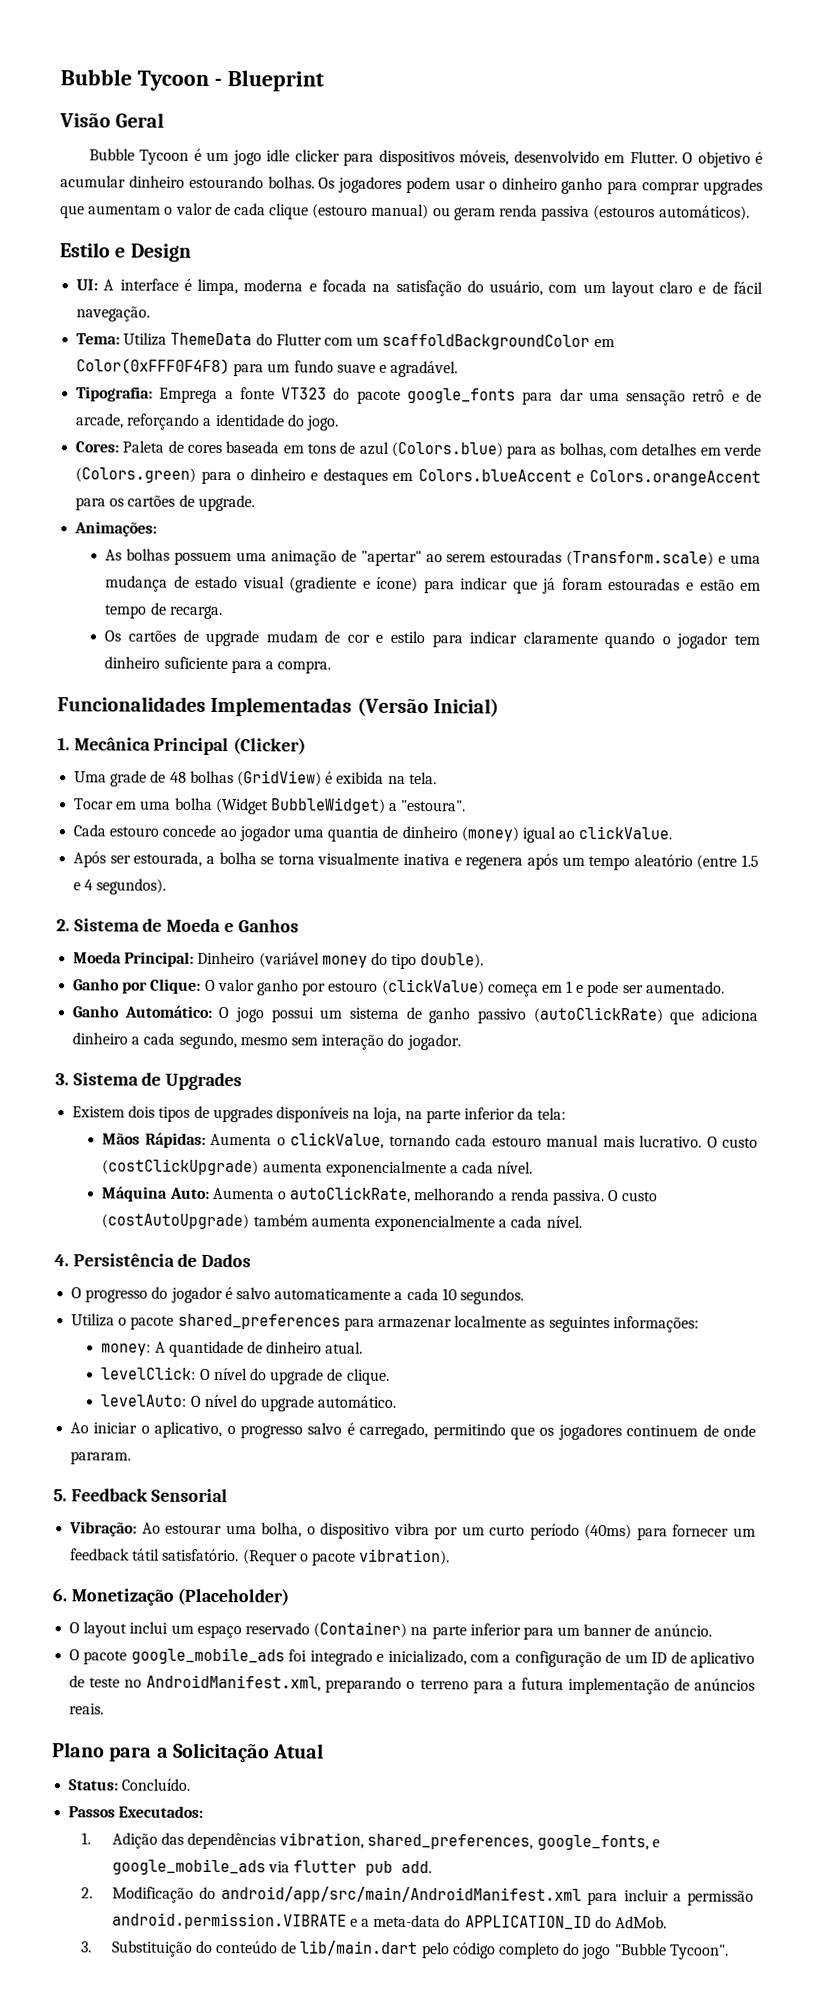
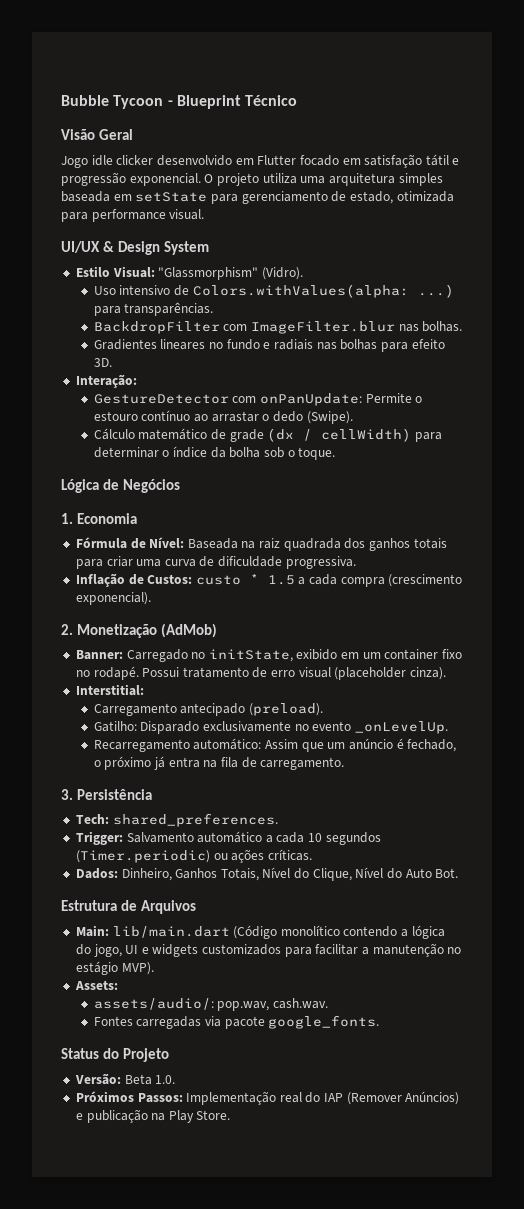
(324, 81) none -> [245,95,298,106] Técnico
[88,148,764,168] [60,175,763,195] [60,202,750,221] [59,242,191,262] [76,278,763,298] [76,306,151,322] [76,332,615,350] [76,358,459,378] [76,386,762,406] [75,413,339,431] [75,440,762,459] [75,467,761,486] [75,494,255,512] [74,521,158,537] [105,548,761,567] [105,575,762,594] [105,602,223,620] [104,629,760,649] [104,656,332,674] [57,696,499,718] [57,737,307,756] [74,770,437,787] [74,797,467,815] [73,824,673,843] [73,851,759,871] [73,878,167,895] [56,918,299,933] [73,951,485,970] [73,978,725,998] [72,1005,759,1025] [72,1032,461,1051] [55,1072,243,1091] [72,1105,567,1124] [102,1132,759,1149] [102,1158,534,1178] [101,1186,659,1206] [101,1213,582,1232] [54,1253,252,1268] [71,1286,524,1305] [71,1313,699,1333] [101,1340,364,1358] [101,1366,390,1385] [100,1394,397,1412] [70,1421,756,1441] [70,1451,132,1465] [53,1488,229,1503] [69,1521,757,1541] [70,1548,451,1566] [52,1587,290,1606] [69,1621,712,1640] [69,1647,755,1668] [69,1674,755,1695] [69,1703,105,1715] [52,1742,325,1763] [68,1778,191,1791] [68,1805,204,1818] [81,1832,660,1851] [111,1858,433,1876] [81,1886,754,1906] [111,1912,668,1930] [81,1940,729,1960] Bubble Tycoon é um jogo idle clicker para dispositivos móveis, desenvolvido em Flutter. O objetivo é acumular dinheiro estourando bolhas. Os jogadores podem usar o dinheiro ganho para comprar upgrades que aumentam o valor de cada clique (estouro manual) ou geram renda passiva (estouros automáticos). // Estilo e Design // UI: A interface é limpa, moderna e focada na satisfação do usuário, com um layout claro e de fácil navegação. // Tema: Utiliza ThemeData do Flutter com um scaffoldBackgroundColor em Color(0xFFF0F4F8) para um fundo suave e agradável. // Tipografia: Emprega a fonte VT323 do pacote google_fonts para dar uma sensação retrô e de arcade, reforçando a identidade do jogo. // Cores: Paleta de cores baseada em tons de azul (Colors.blue) para as bolhas, com detalhes em verde (Colors.green) para o dinheiro e destaques em Colors.blueAccent e Colors.orangeAccent para os cartões de upgrade. // Animações: // As bolhas possuem uma animação de "apertar" ao serem estouradas (Transform.scale) e uma mudança de estado visual (gradiente e ícone) para indicar que já foram estouradas e estão em tempo de recarga. // Os cartões de upgrade mudam de cor e estilo para indicar claramente quando o jogador tem dinheiro suficiente para a compra. // Funcionalidades Implementadas (Versão Inicial) // 1. Mecânica Principal (Clicker) // Uma grade de 48 bolhas (GridView) é exibida na tela. // Tocar em uma bolha (Widget BubbleWidget) a "estoura". // Cada estouro concede ao jogador uma quantia de dinheiro (money) igual ao clickValue. // Após ser estourada, a bolha se torna visualmente inativa e regenera após um tempo aleatório (entre 1.5 e 4 segundos). // 2. Sistema de Moeda e Ganhos // Moeda Principal: Dinheiro (variável money do tipo double). // Ganho por Clique: O valor ganho por estouro (clickValue) começa em 1 e pode ser aumentado. // Ganho Automático: O jogo possui um sistema de ganho passivo (autoClickRate) que adiciona dinheiro a cada segundo, mesmo sem interação do jogador. // 3. Sistema de Upgrades // Existem dois tipos de upgrades disponíveis na loja, na parte inferior da tela: // Mãos Rápidas: Aumenta o clickValue, tornando cada estouro manual mais lucrativo. O custo (costClickUpgrade) aumenta exponencialmente a cada nível. // Máquina Auto: Aumenta o autoClickRate, melhorando a renda passiva. O custo (costAutoUpgrade) também aumenta exponencialmente a cada nível. // 4. Persistência de Dados // O progresso do jogador é salvo automaticamente a cada 10 segundos. // Utiliza o pacote shared_preferences para armazenar localmente as seguintes informações: // money: A quantidade de dinheiro atual. // levelClick: O nível do upgrade de clique. // levelAuto: O nível do upgrade automático. // Ao iniciar o aplicativo, o progresso salvo é carregado, permitindo que os jogadores continuem de onde pararam. // 5. Feedback Sensorial // Vibração: Ao estourar uma bolha, o dispositivo vibra por um curto período (40ms) para fornecer um feedback tátil satisfatório. (Requer o pacote vibration). // 6. Monetização (Placeholder) // O layout inclui um espaço reservado (Container) na parte inferior para um banner de anúncio. // O pacote google_mobile_ads foi integrado e inicializado, com a configuração de um ID de aplicativo de teste no AndroidManifest.xml, preparando o terreno para a futura implementação de anúncios reais. // Plano para a Solicitação Atual // Status: Concluído. // Passos Executados: // 1. Adição das dependências vibration, shared_preferences, google_fonts, e google_mobile_ads via flutter pub add. // 2. Modificação do android/app/src/main/AndroidManifest.xml para incluir a permissão android.permission.VIBRATE e a meta-data do APPLICATION_ID do AdMob. // 3. Substituição do conteúdo de lib/main.dart pelo código completo do jogo "Bubble Tycoon". -> [61,154,460,168] [61,172,443,186] [61,191,454,204] [61,209,205,222] [61,241,210,255] [75,266,303,280] [93,284,454,298] [93,302,214,316] [93,321,463,334] [93,339,445,352] [93,358,112,367] [75,374,137,388] [93,393,423,406] [93,410,353,424] [93,428,442,442] [93,446,336,460] [61,479,181,493] [61,513,137,524] [75,537,447,551] [75,556,356,569] [75,573,463,587] [75,592,151,605] [61,623,217,638] [75,649,463,662] [75,666,447,680] [75,684,144,696] [93,703,324,716] [93,721,448,734] [93,738,457,752] [93,756,345,770] [61,789,152,800] [75,813,278,827] [75,831,381,845] [75,849,312,863] [75,867,459,881] [61,900,197,914] [75,925,445,939] [75,943,462,957] [75,961,154,975] [74,980,118,990] [93,998,329,1011] [93,1015,380,1029] [61,1048,170,1062] [74,1073,176,1085] [75,1091,460,1105] [75,1109,231,1123] Jogo idle clicker desenvolvido em Flutter focado em satisfação tátil e progressão exponencial. O projeto utiliza uma arquitetura simples baseada em setState para gerenciamento de estado, otimizada para performance visual. // UI/UX & Design System // Estilo Visual: "Glassmorphism" (Vidro). // Uso intensivo de Colors.withValues(alpha: ...) para transparências. // BackdropFilter com ImageFilter.blur nas bolhas. // Gradientes lineares no fundo e radiais nas bolhas para efeito 3D. // Interação: // GestureDetector com onPanUpdate: Permite o estouro contínuo ao arrastar o dedo (Swipe). // Cálculo matemático de grade (dx / cellWidth) para determinar o índice da bolha sob o toque. // Lógica de Negócios // 1. Economia // Fórmula de Nível: Baseada na raiz quadrada dos ganhos totais para criar uma curva de dificuldade progressiva. // Inflação de Custos: custo * 1.5 a cada compra (crescimento exponencial). // 2. Monetização (AdMob) // Banner: Carregado no initState, exibido em um container fixo no rodapé. Possui tratamento de erro visual (placeholder cinza). // Interstitial: // Carregamento antecipado (preload). // Gatilho: Disparado exclusivamente no evento _onLevelUp. // Recarregamento automático: Assim que um anúncio é fechado, o próximo já entra na fila de carregamento. // 3. Persistência // Tech: shared_preferences. // Trigger: Salvamento automático a cada 10 segundos (Timer.periodic) ou ações críticas. // Dados: Dinheiro, Ganhos Totais, Nível do Clique, Nível do Auto Bot. // Estrutura de Arquivos // Main: lib/main.dart (Código monolítico contendo a lógica do jogo, UI e widgets customizados para facilitar a manutenção no estágio MVP). // Assets: // assets/audio/: pop.wav, cash.wav. // Fontes carregadas via pacote google_fonts. // Status do Projeto // Versão: Beta 1.0. // Próximos Passos: Implementação real do IAP (Remover Anúncios) e publicação na Play Store.

